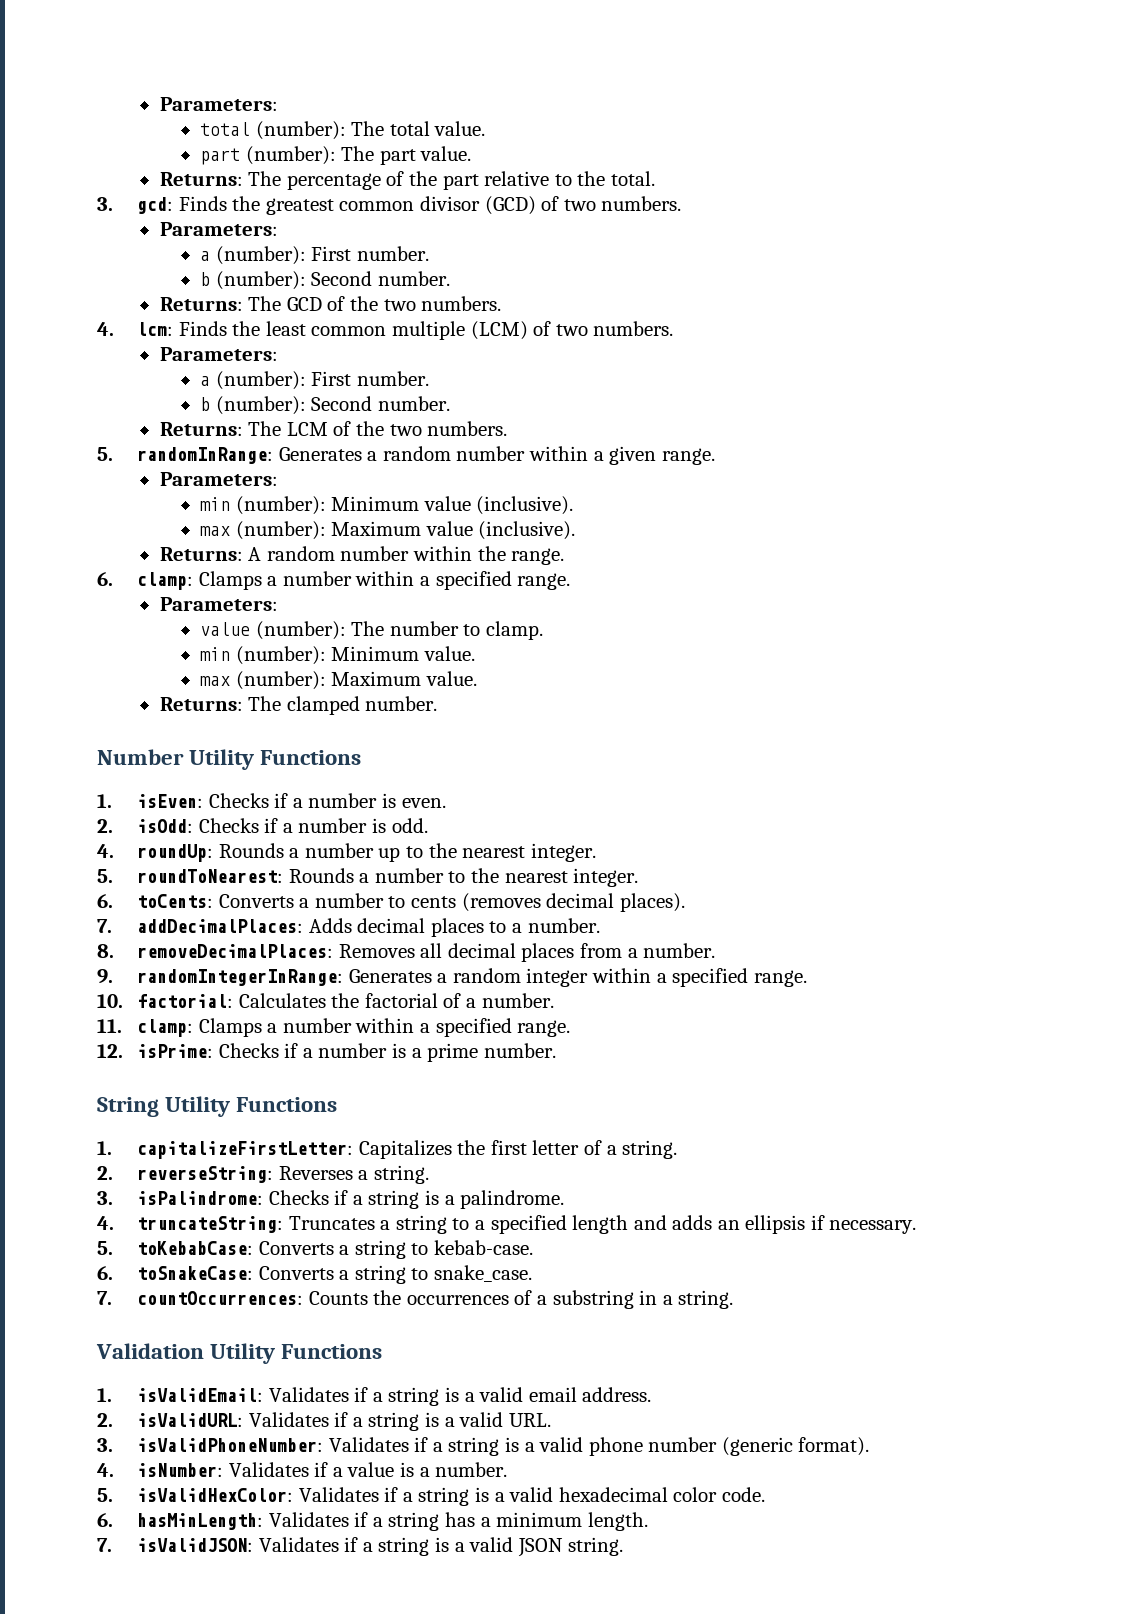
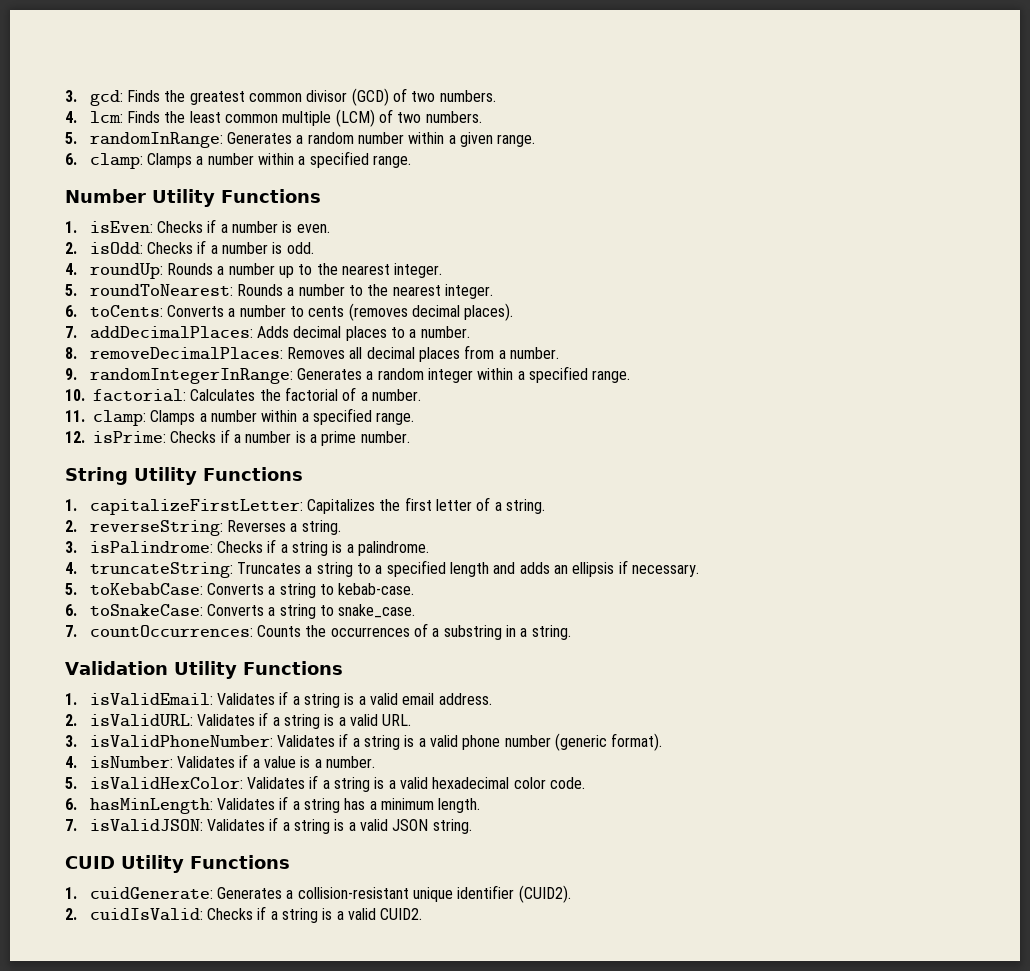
[159,97,278,111] [200,121,486,140] [200,146,472,165] [159,171,655,190] Parameters: // total (number): The total value. // part (number): The part value. // Returns: The percentage of the part relative to the total. // -> (65, 96) none
[159,222,278,236] [200,246,429,265] [200,271,450,290] [159,296,502,311] // Parameters: // a (number): First number. // b (number): Second number. // Returns: The GCD of the two numbers. -> (496, 96) none
[159,347,278,361] [200,371,429,390] [200,396,450,415] [159,421,508,436] // Parameters: // a (number): First number. // b (number): Second number. // Returns: The LCM of the two numbers. -> (482, 117) none
[159,472,278,486] [200,496,574,515] [200,521,576,540] [159,546,565,565] // Parameters: // min (number): Minimum value (inclusive). // max (number): Maximum value (inclusive). // Returns: A random number within the range. -> (536, 140) none
[159,597,278,611] [200,621,543,640] [200,646,475,665] [200,671,477,690] [159,696,438,715] // Parameters: // value (number): The number to clamp. // min (number): Minimum value. // max (number): Maximum value. // Returns: The clamped number. -> (411, 161) none
(624, 1546) none -> [65,855,290,873] [65,885,571,903] [65,906,423,923] // CUID Utility Functions // 1. cuidGenerate: Generates a collision-resistant unique identifier (CUID2). // 2. cuidIsValid: Checks if a string is a valid CUID2.

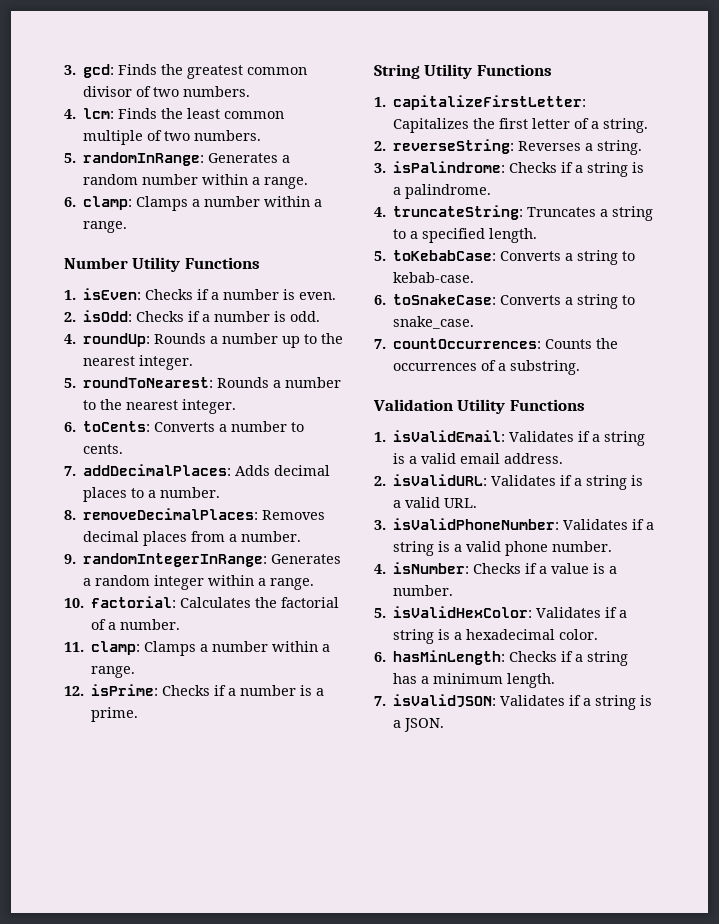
[351,88,389,106] (GCD) -> (133, 91) none
[335,109,375,127] (LCM) -> (144, 137) none
[459,132,493,147] given -> (261, 181) none
[309,151,369,168] specified -> (323, 203) none
[308,303,514,321] cents (removes decimal places). -> [83,444,124,454] cents.
[349,347,363,359] all -> (326, 515) none
[528,366,588,383] specified -> (267, 582) none
[312,408,372,425] specified -> (331, 648) none
[321,431,410,446] prime number. -> [91,707,139,722] prime.
[449,560,699,577] length and adds an ellipsis if necessary. -> [489,228,538,243] length.
[443,625,571,640] substring in a string. -> [510,360,581,375] substring.
[504,733,663,751] number (generic format). -> [552,541,613,552] number.
[177,756,236,768] Validates -> [473,563,522,574] Checks
[399,777,585,789] valid hexadecimal color code. -> [466,629,599,640] hexadecimal color.
[217,798,276,810] Validates -> [509,651,558,662] Checks
[359,819,472,834] [65,855,290,873] [65,885,571,903] [65,906,423,923] valid JSON string. // CUID Utility Functions // 1. cuidGenerate: Generates a collision-resistant unique identifier (CUID2). // 2. cuidIsValid: Checks if a string is a valid CUID2. -> [404,718,445,732] JSON.

